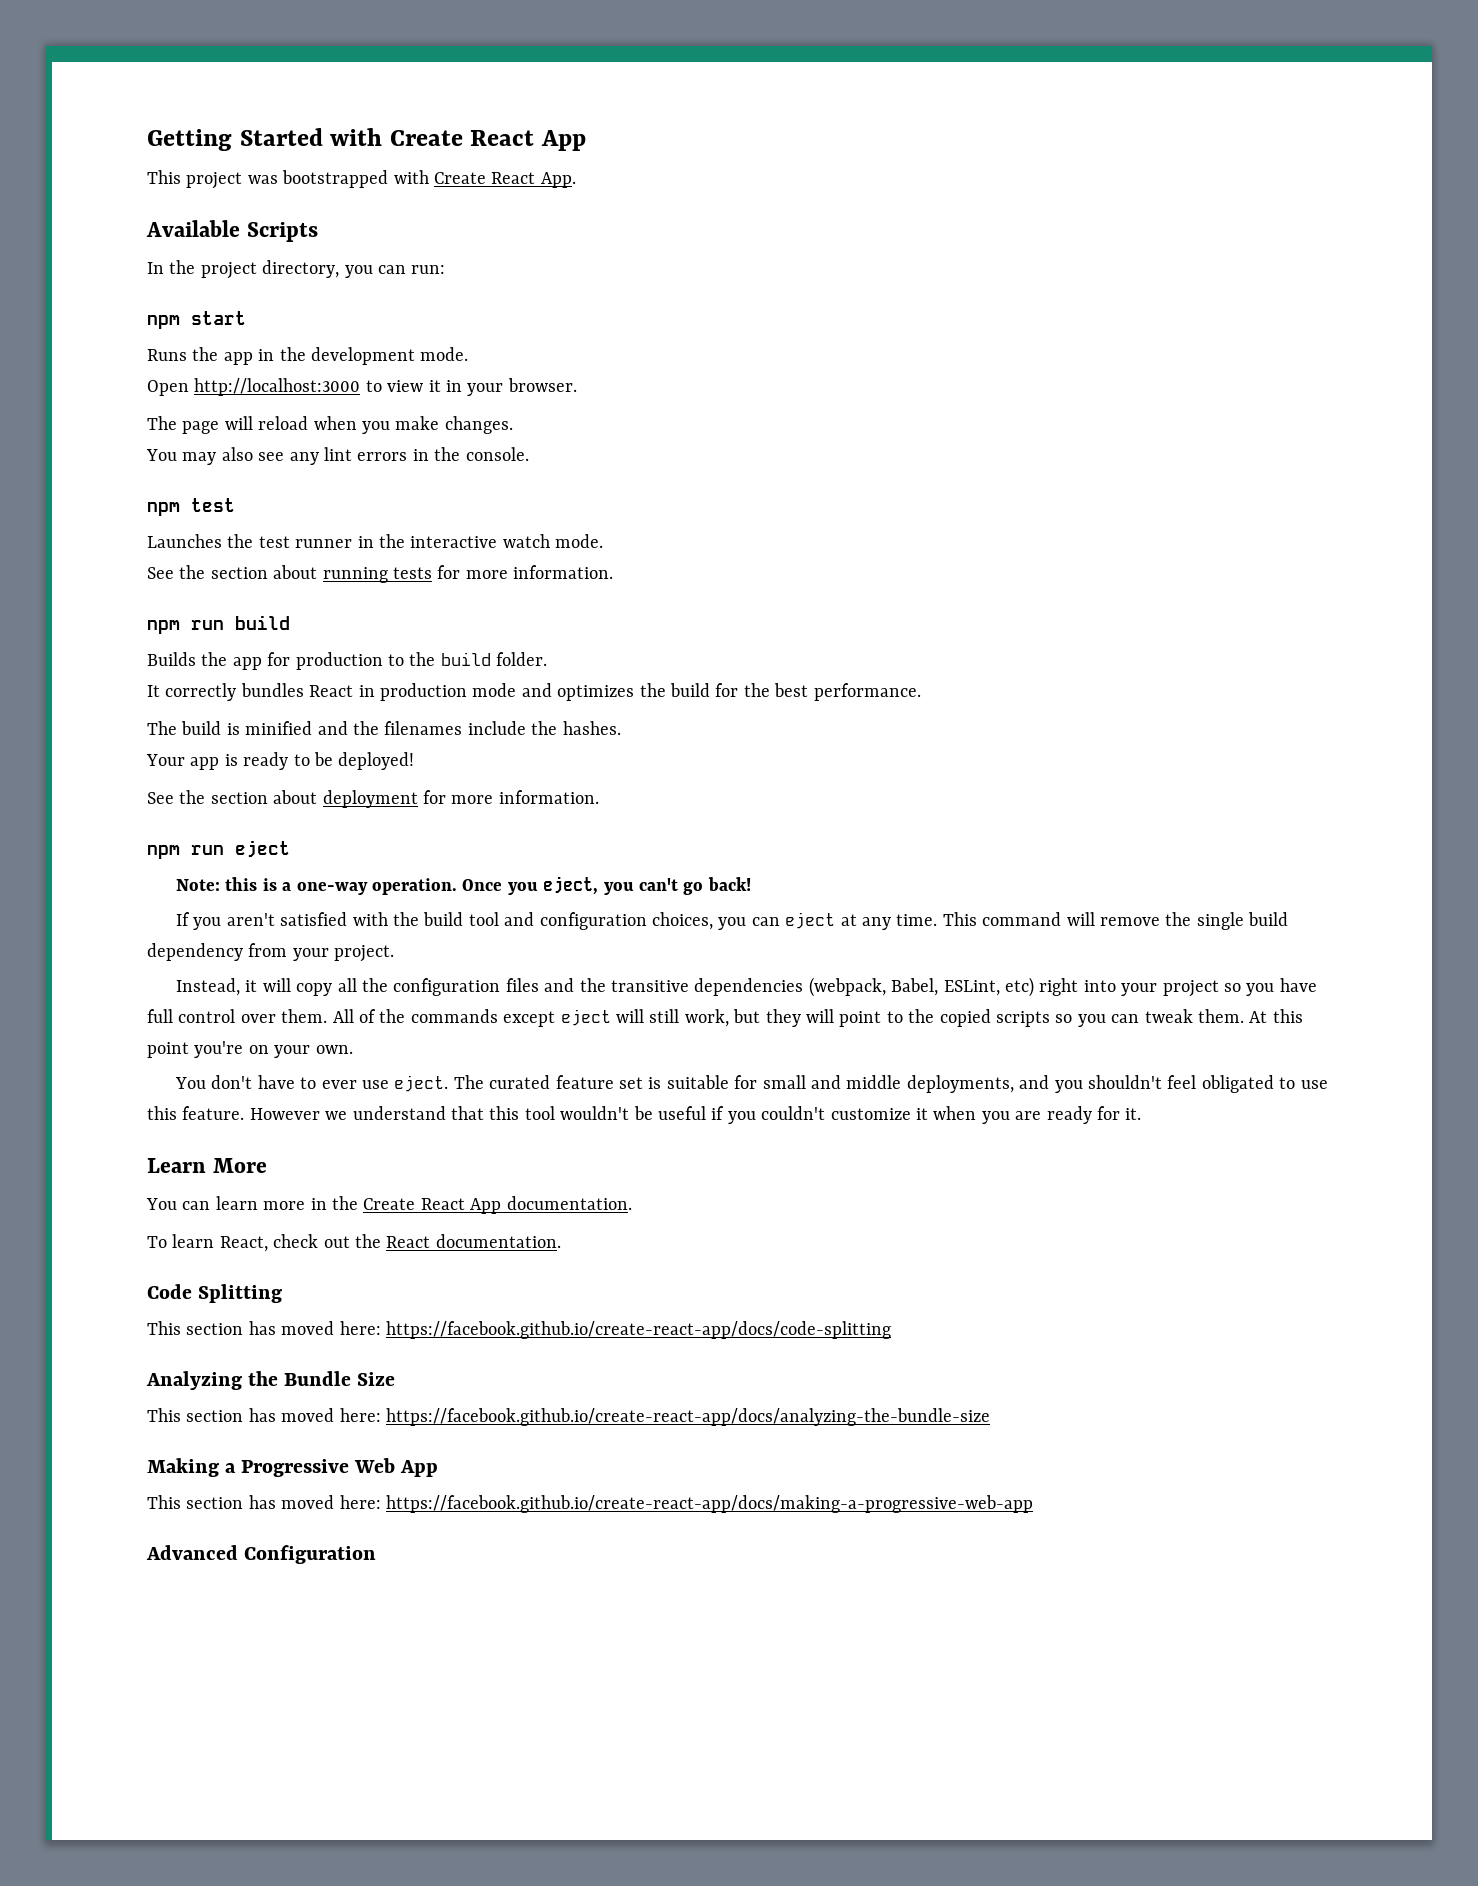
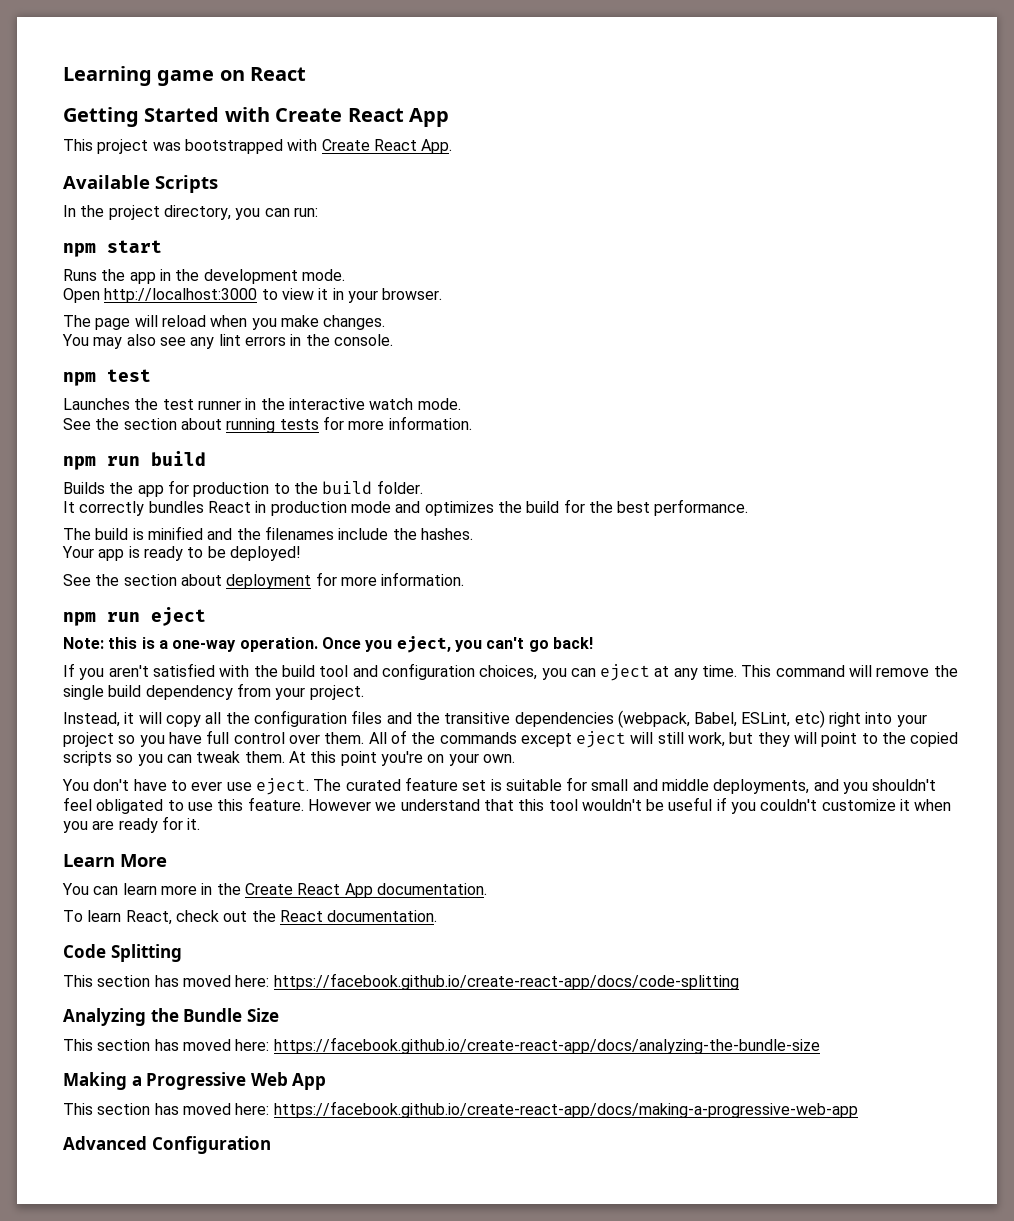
(147, 140) none -> [63,66,307,86] Learning game on React //

